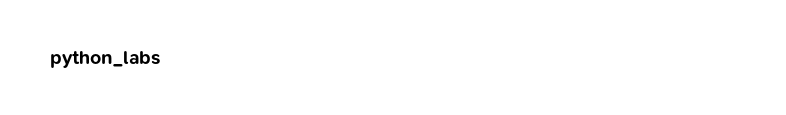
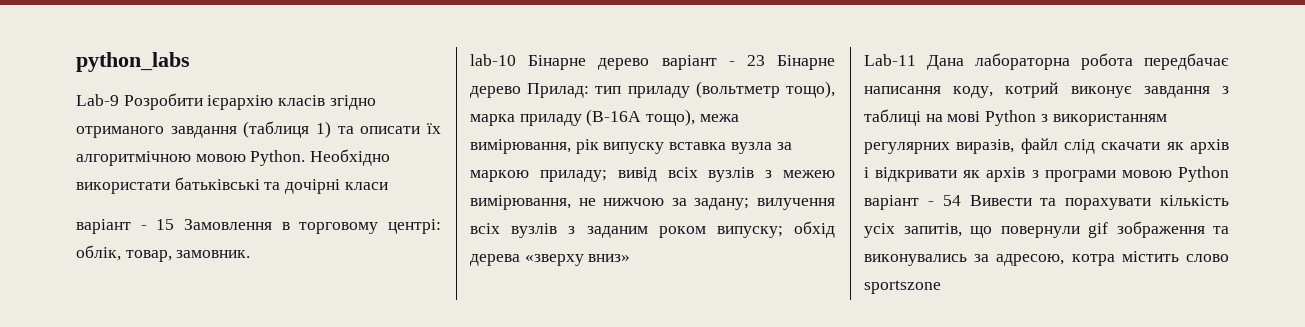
(160, 59) none -> [76,93,376,110] [76,121,442,138] [76,149,391,166] [76,177,388,194] [76,219,441,234] [76,245,251,262] [470,54,835,70] [470,81,835,98] [470,109,739,126] [470,139,792,154] [470,167,835,182] [470,195,835,210] [470,221,835,238] [470,254,631,266] [864,53,1229,70] [864,82,1229,98] [864,109,1167,126] [864,138,1229,154] [864,166,1229,182] [864,195,1229,210] [864,221,1229,238] [864,251,1229,266] [864,280,941,294] // Lab-9 Розробити ієрархію класів згідно отриманого завдання (таблиця 1) та описати їх алгоритмічною мовою Python. Необхідно використати батьківські та дочірні класи // варіант - 15 Замовлення в торговому центрі: облік, товар, замовник. // lab-10 Бінарне дерево варіант - 23 Бінарне дерево Прилад: тип приладу (вольтметр тощо), марка приладу (В-16А тощо), межа вимірювання, рік випуску вставка вузла за маркою приладу; вивід всіх вузлів з межею вимірювання, не нижчою за задану; вилучення всіх вузлів з заданим роком випуску; обхід дерева «зверху вниз» // Lab-11 Дана лабораторна робота передбачає написання коду, котрий виконує завдання з таблиці на мові Python з використанням регулярних виразів, файл слід скачати як архів і відкривати як архів з програми мовою Python варіант - 54 Вивести та порахувати кількість усіх запитів, що повернули gif зображення та виконувались за адресою, котра містить слово sportszone

